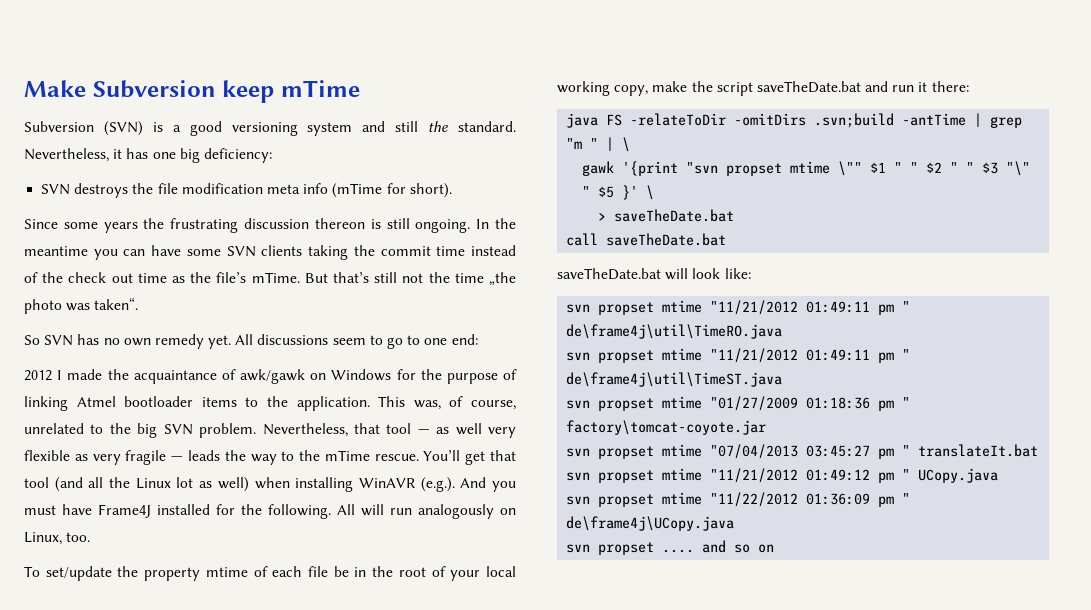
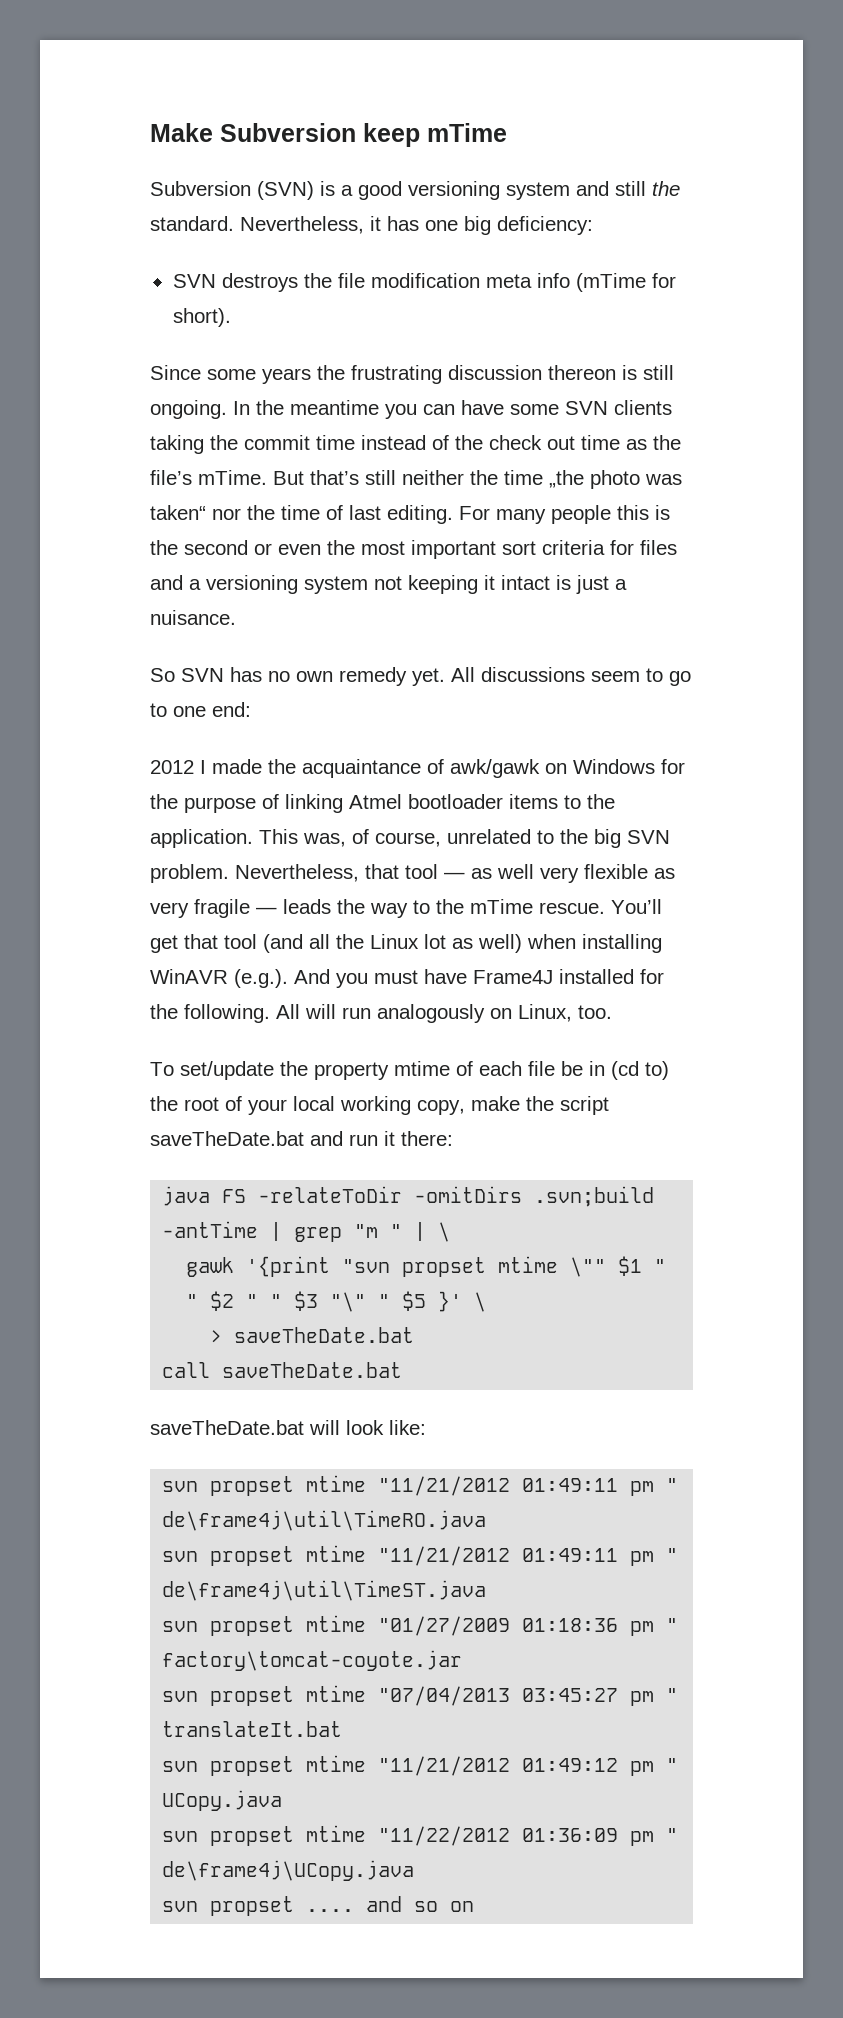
[402,273,424,283] not -> [402,470,464,485] neither
[94,297,139,310] taken“. -> [150,505,670,524] [150,540,677,559] [150,575,627,594] [150,610,236,625] taken“ nor the time of last editing. For many people this is the second or even the most important sort criteria for files and a versioning system not keeping it intact is just a nuisance.
(367, 572) none -> [611,1061,669,1080] (cd to)

